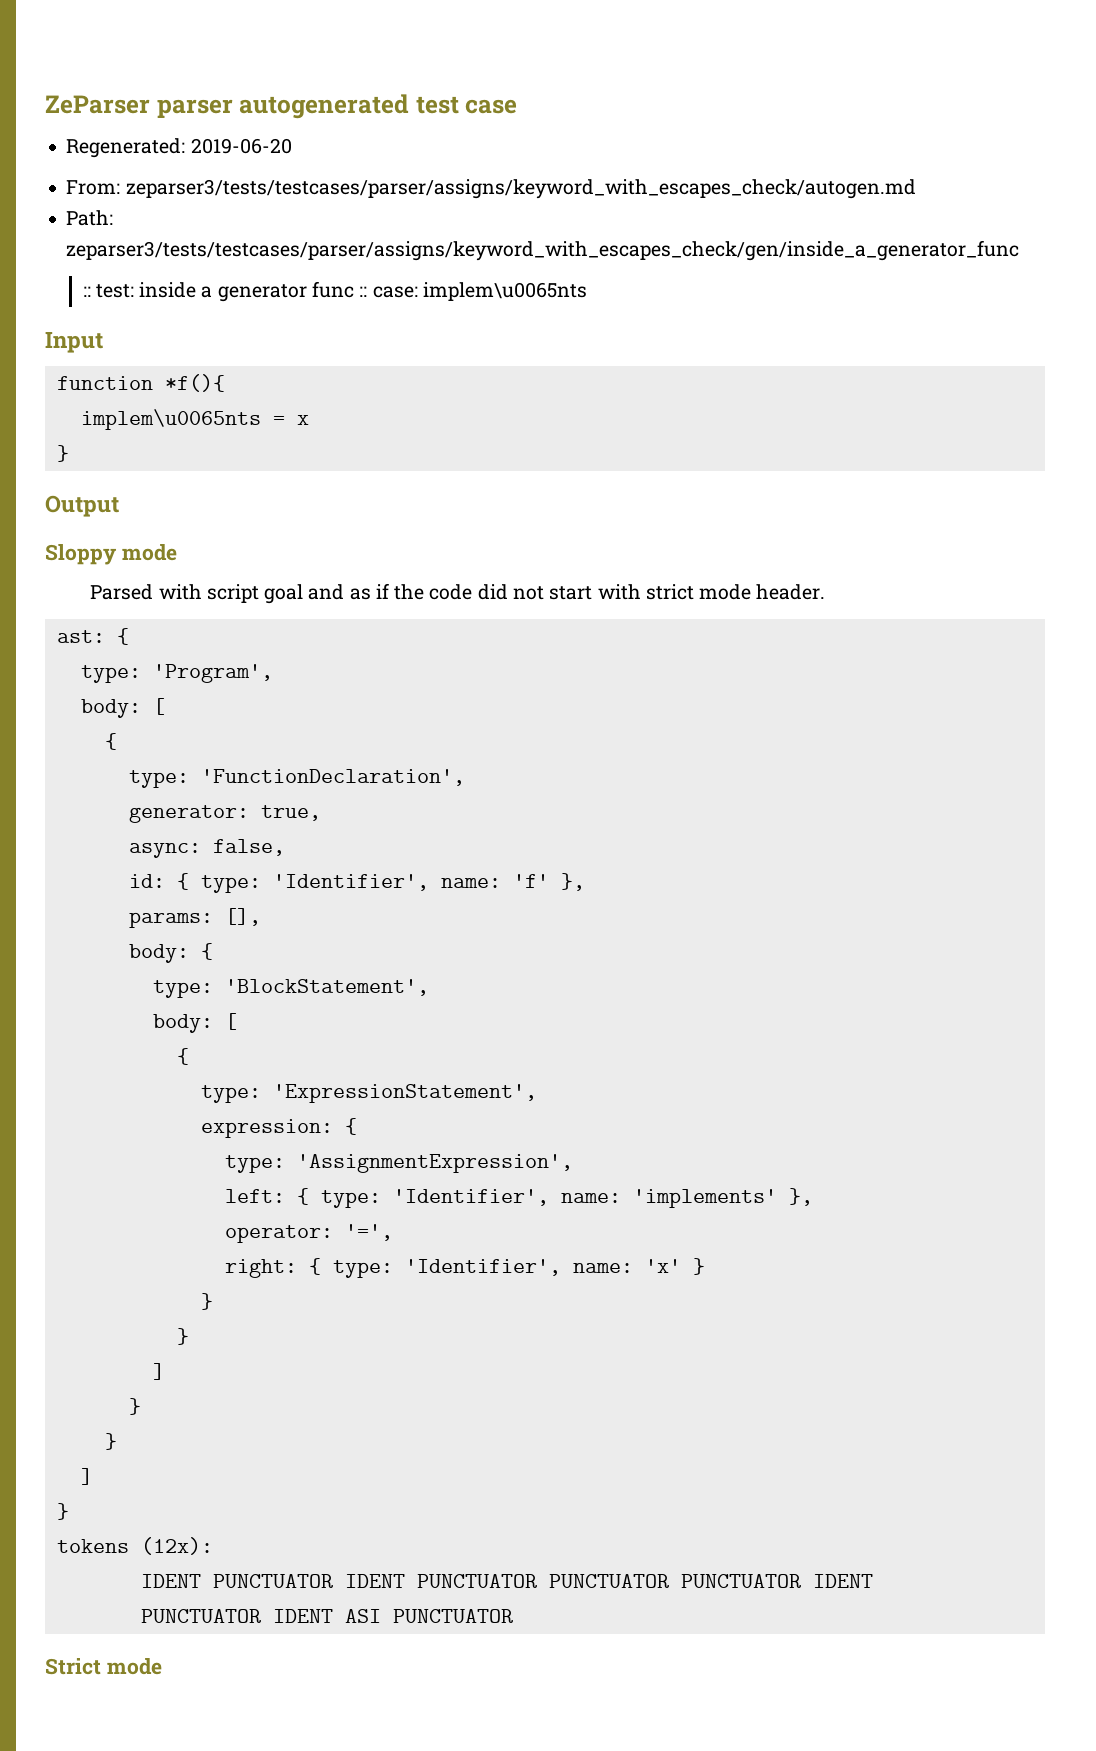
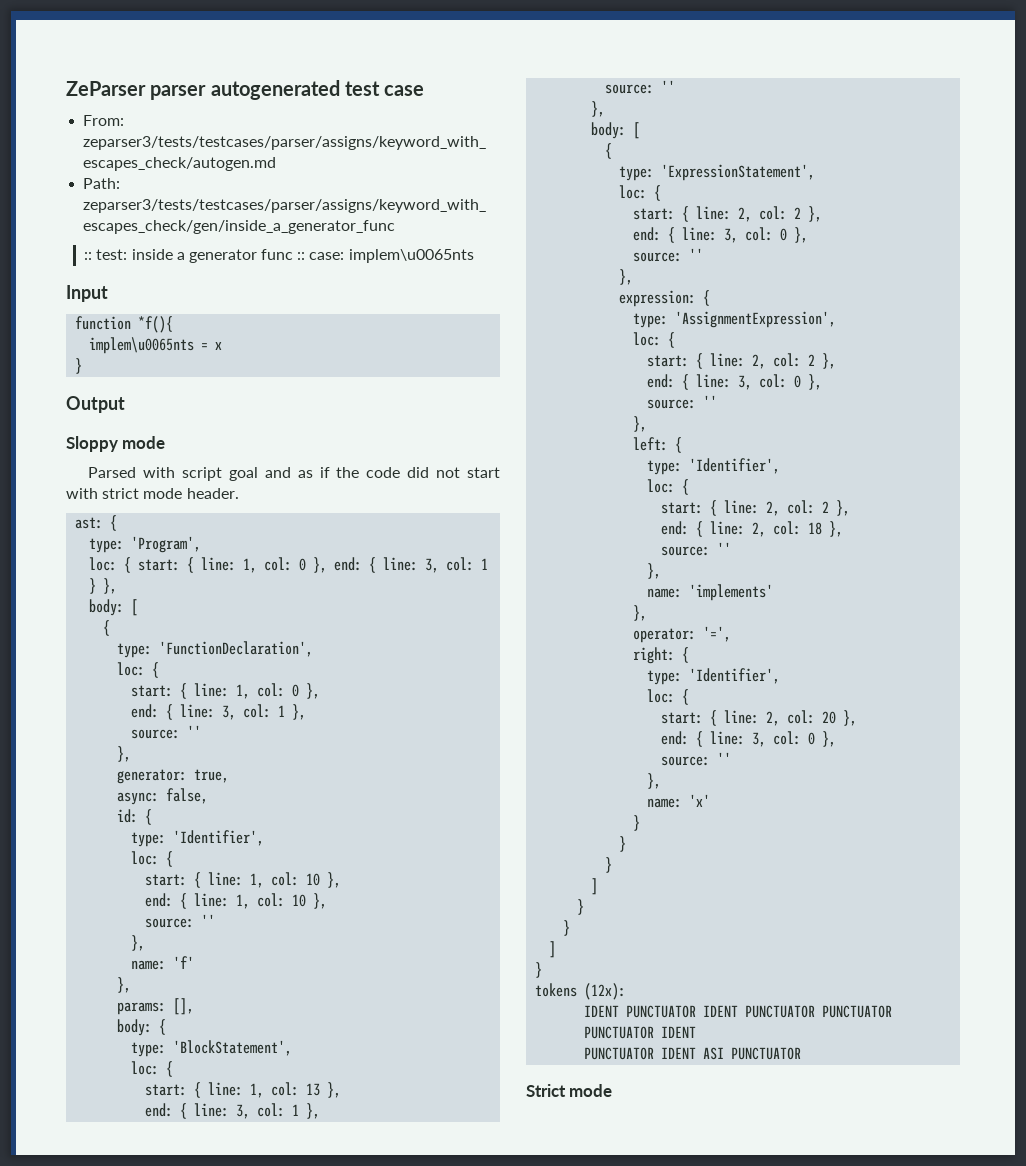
[66,138,292,158] // Regenerated: 2019-06-20 -> (425, 90) none
(273, 673) none -> [89,557,489,573] [89,578,118,594] // loc: { start: { line: 1, col: 0 }, end: { line: 3, col: 1 } },
(465, 777) none -> [117,662,160,678] [131,683,321,699] [131,704,307,720] [131,725,202,739] [117,746,132,762] // loc: { // start: { line: 1, col: 0 }, // end: { line: 3, col: 1 }, // source: '' // },
[200,874,429,893] type: 'Identifier', -> [131,830,265,847] [131,851,174,867] [145,872,342,888] [145,893,328,909] [145,914,216,928] [131,935,146,951] // type: 'Identifier', // loc: { // start: { line: 1, col: 10 }, // end: { line: 1, col: 10 }, // source: '' // }, //
(549, 881) none -> (195, 962) //
(429, 987) none -> [131,1061,174,1077] [145,1082,342,1098] [145,1103,321,1119] [605,80,676,94] [591,101,606,117] // loc: { // start: { line: 1, col: 13 }, // end: { line: 3, col: 1 }, // source: '' // },
[200,1118,357,1138] [224,1154,573,1173] expression: { // type: 'AssignmentExpression', -> [619,185,662,201] [633,206,823,222] [633,227,809,243] [633,248,704,262] [619,269,634,285] [619,290,711,307] [633,311,837,328] [633,332,676,348] [647,353,837,369] [647,374,823,390] [647,395,718,409] [633,416,648,432] loc: { // start: { line: 2, col: 2 }, // end: { line: 3, col: 0 }, // source: '' // }, // expression: { // type: 'AssignmentExpression', // loc: { // start: { line: 2, col: 2 }, // end: { line: 3, col: 0 }, // source: '' // },
[320,1189,549,1208] type: 'Identifier', -> [647,458,781,475] [647,479,690,495] [661,500,851,516] [661,521,844,537] [661,542,732,556] [647,563,662,579] // type: 'Identifier', // loc: { // start: { line: 2, col: 2 }, // end: { line: 2, col: 18 }, // source: '' // }, //
(777, 1198) none -> (774, 592) //
[332,1259,561,1278] type: 'Identifier', -> [647,668,781,685] [647,689,690,705] [661,710,858,726] [661,731,837,747] [661,752,732,766] [647,773,662,789] // type: 'Identifier', // loc: { // start: { line: 2, col: 20 }, // end: { line: 3, col: 0 }, // source: '' // }, //
(681, 1266) none -> (711, 800) //

